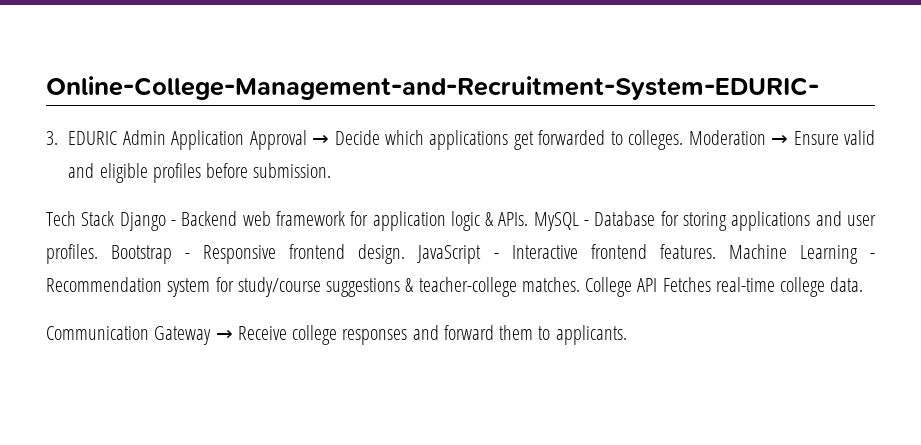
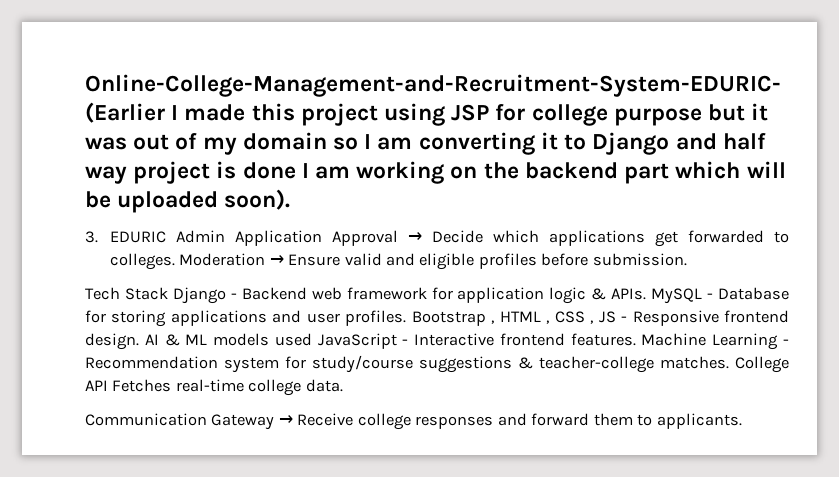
(819, 88) none -> [85,102,769,126] [85,132,766,155] [85,161,786,184] [85,189,291,213] (Earlier I made this project using JSP for college purpose but it was out of my domain so I am converting it to Django and half way project is done I am working on the backend part which will be uploaded soon).
[185,244,406,264] - Responsive frontend design. -> [491,310,790,326] [85,333,312,350] , HTML , CSS , JS - Responsive frontend design. AI & ML models used

